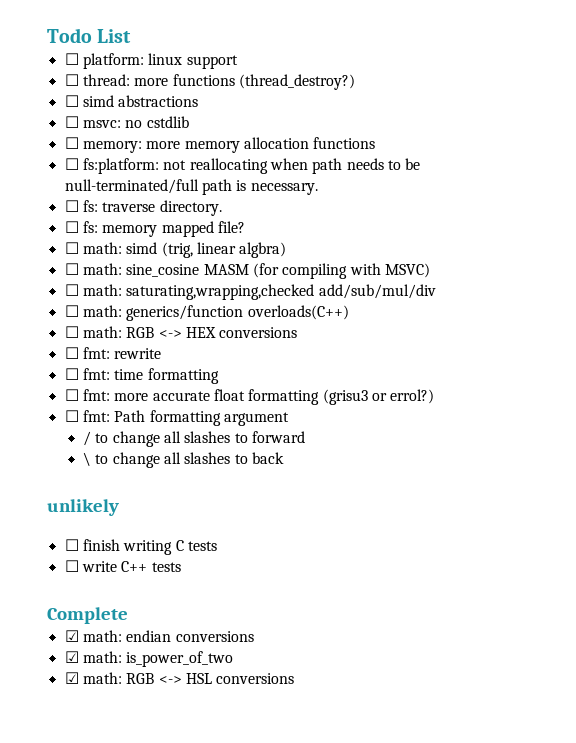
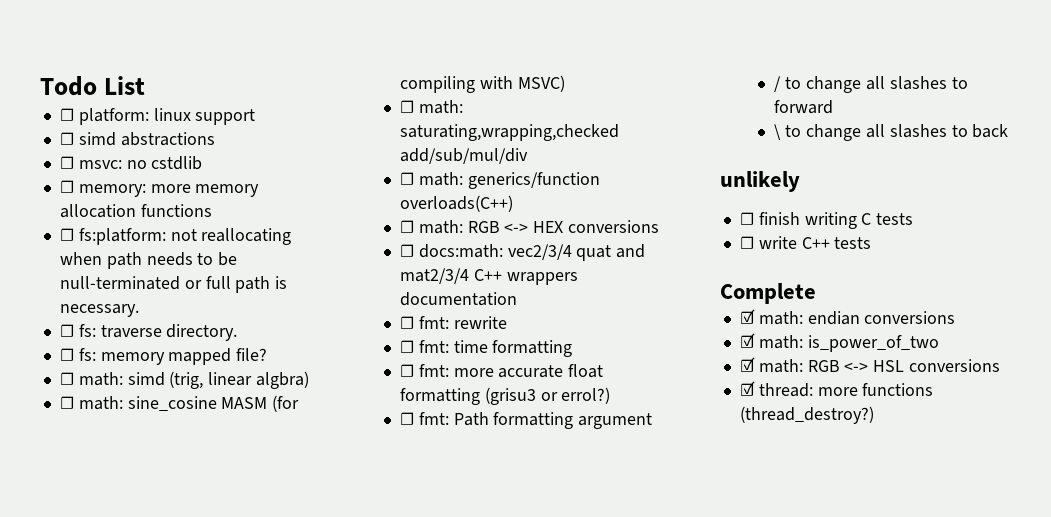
[64,74,355,90] // ☐ thread: more functions (thread_destroy?) -> (256, 117) none
[64,179,199,194] null-terminated/full -> [59,276,231,290] null-terminated or full
(298, 332) none -> [399,244,646,261] [399,268,578,285] [399,292,517,306] // ☐ docs:math: vec2/3/4 quat and mat2/3/4 C++ wrappers documentation
(295, 678) none -> [739,381,934,397] [739,406,874,424] // ☑ thread: more functions (thread_destroy?)

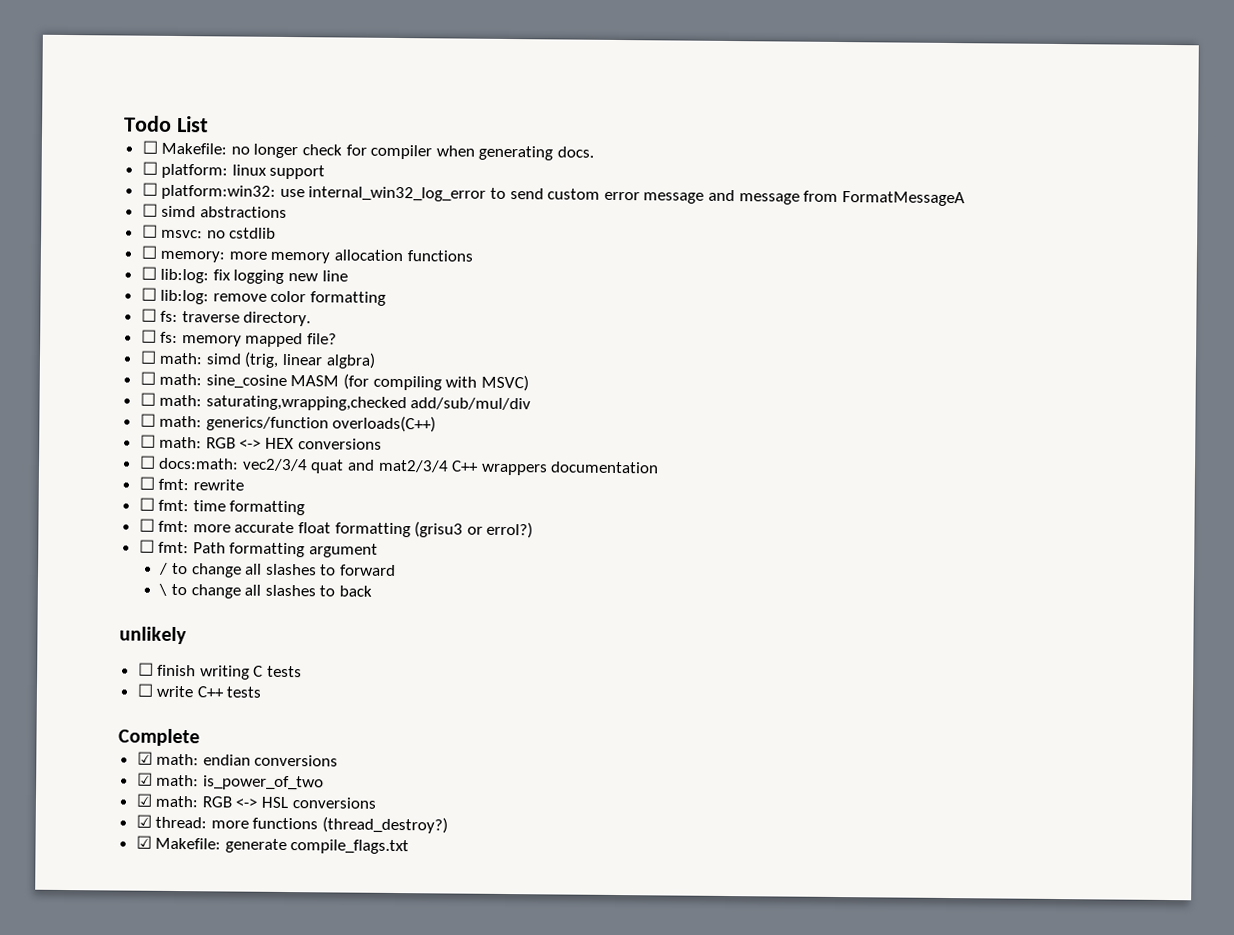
[78,108,256,125] platform: linux support -> [161,142,595,161] [141,161,326,180] [141,182,965,207] Makefile: no longer check for compiler when generating docs. // ☐ platform: linux support // ☐ platform:win32: use internal_win32_log_error to send custom error message and message from FormatMessageA
[78,228,292,245] [59,252,238,269] [59,276,288,293] [59,304,139,317] fs:platform: not reallocating when path needs to be null-terminated or full path is necessary. -> [160,268,348,284] [140,287,387,306] lib:log: fix logging new line // ☐ lib:log: remove color formatting
(874, 415) none -> [135,835,410,855] // ☑ Makefile: generate compile_flags.txt

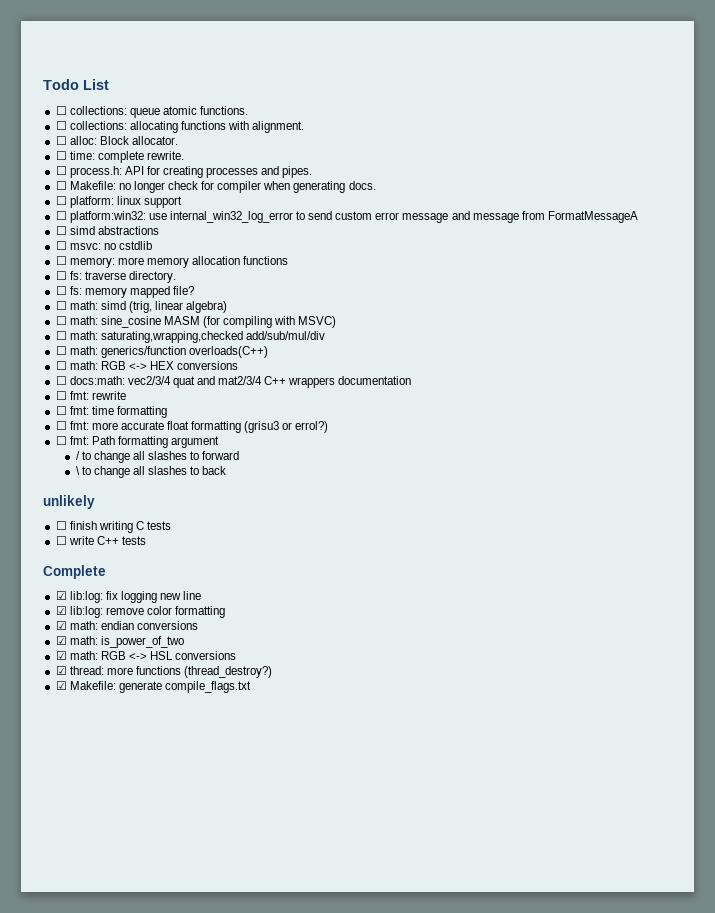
(209, 124) none -> [55,106,249,118] [55,121,305,133] [55,136,178,145] [55,151,184,163] [55,166,313,178] // ☐ collections: queue atomic functions. // ☐ collections: allocating functions with alignment. // ☐ alloc: Block allocator. // ☐ time: complete rewrite. // ☐ process.h: API for creating processes and pipes.
[140,266,348,284] [140,287,387,306] // ☐ lib:log: fix logging new line // ☐ lib:log: remove color formatting -> (289, 260) none
[325,352,376,369] algbra) -> [186,301,228,313] algebra)
(200, 737) none -> [55,591,202,603] [55,606,226,618] // ☑ lib:log: fix logging new line // ☑ lib:log: remove color formatting

